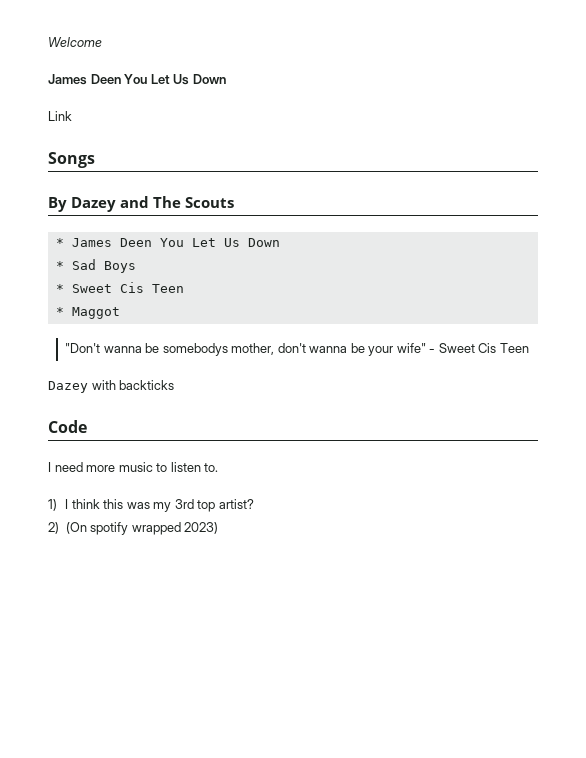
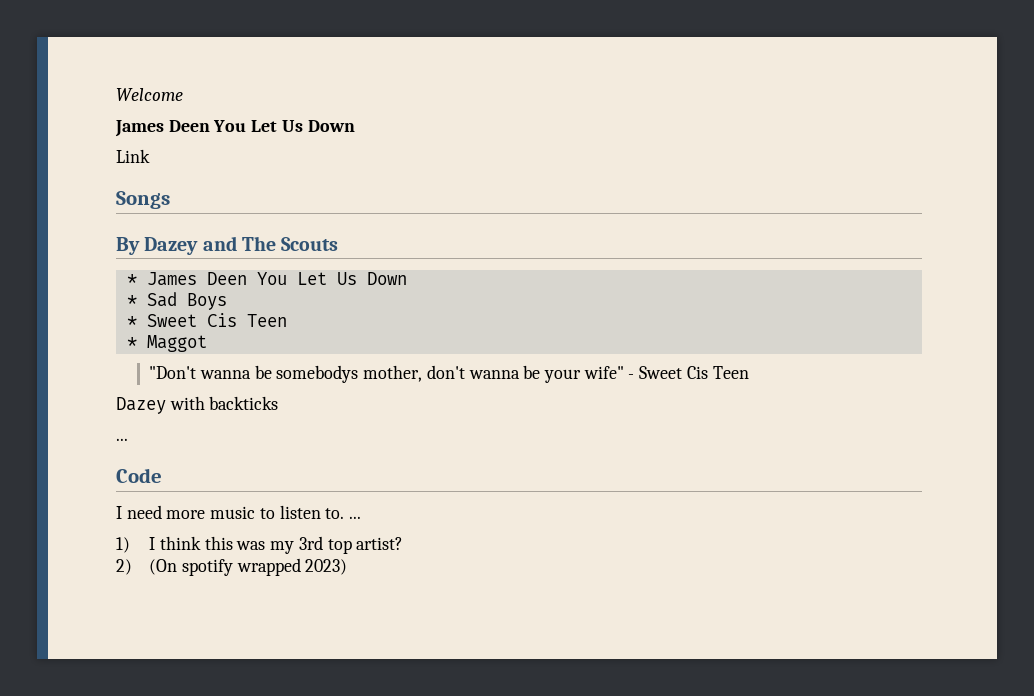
(175, 385) none -> [116,438,128,441] // ...
(219, 467) none -> [349,516,362,519] ...

